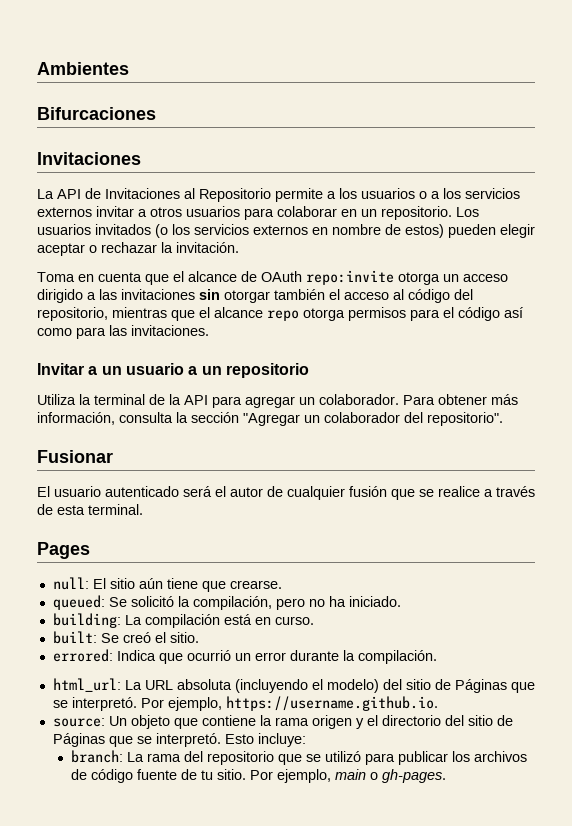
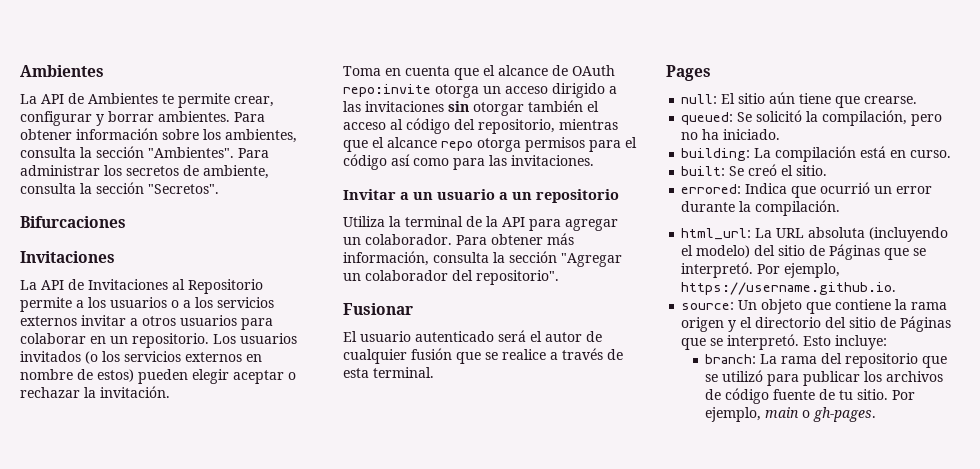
[37,62,129,75] Ambientes -> [20,65,104,77] [20,93,274,108] [20,111,265,126] [20,128,297,143] [20,146,269,158] [20,165,269,179] [20,182,219,194] Ambientes // La API de Ambientes te permite crear, configurar y borrar ambientes. Para obtener información sobre los ambientes, consulta la sección "Ambientes". Para administrar los secretos de ambiente, consulta la sección "Secretos".

